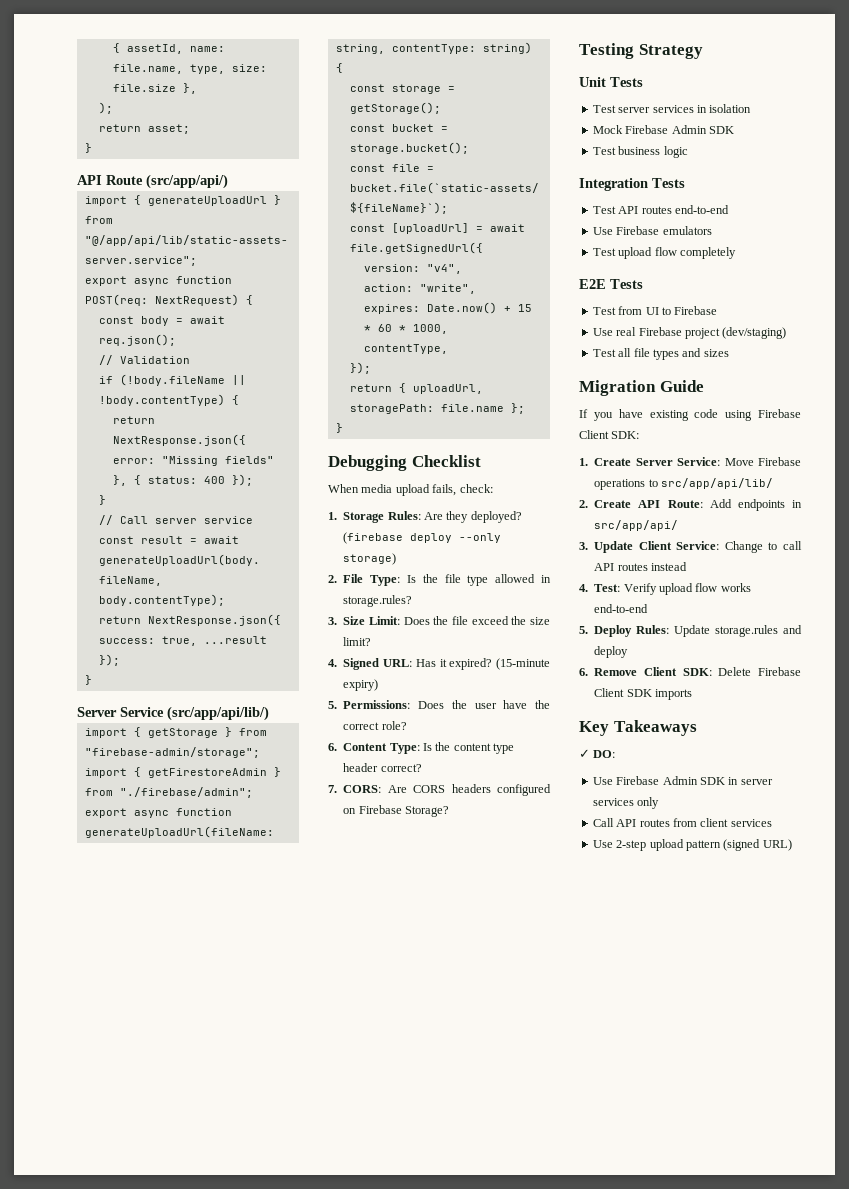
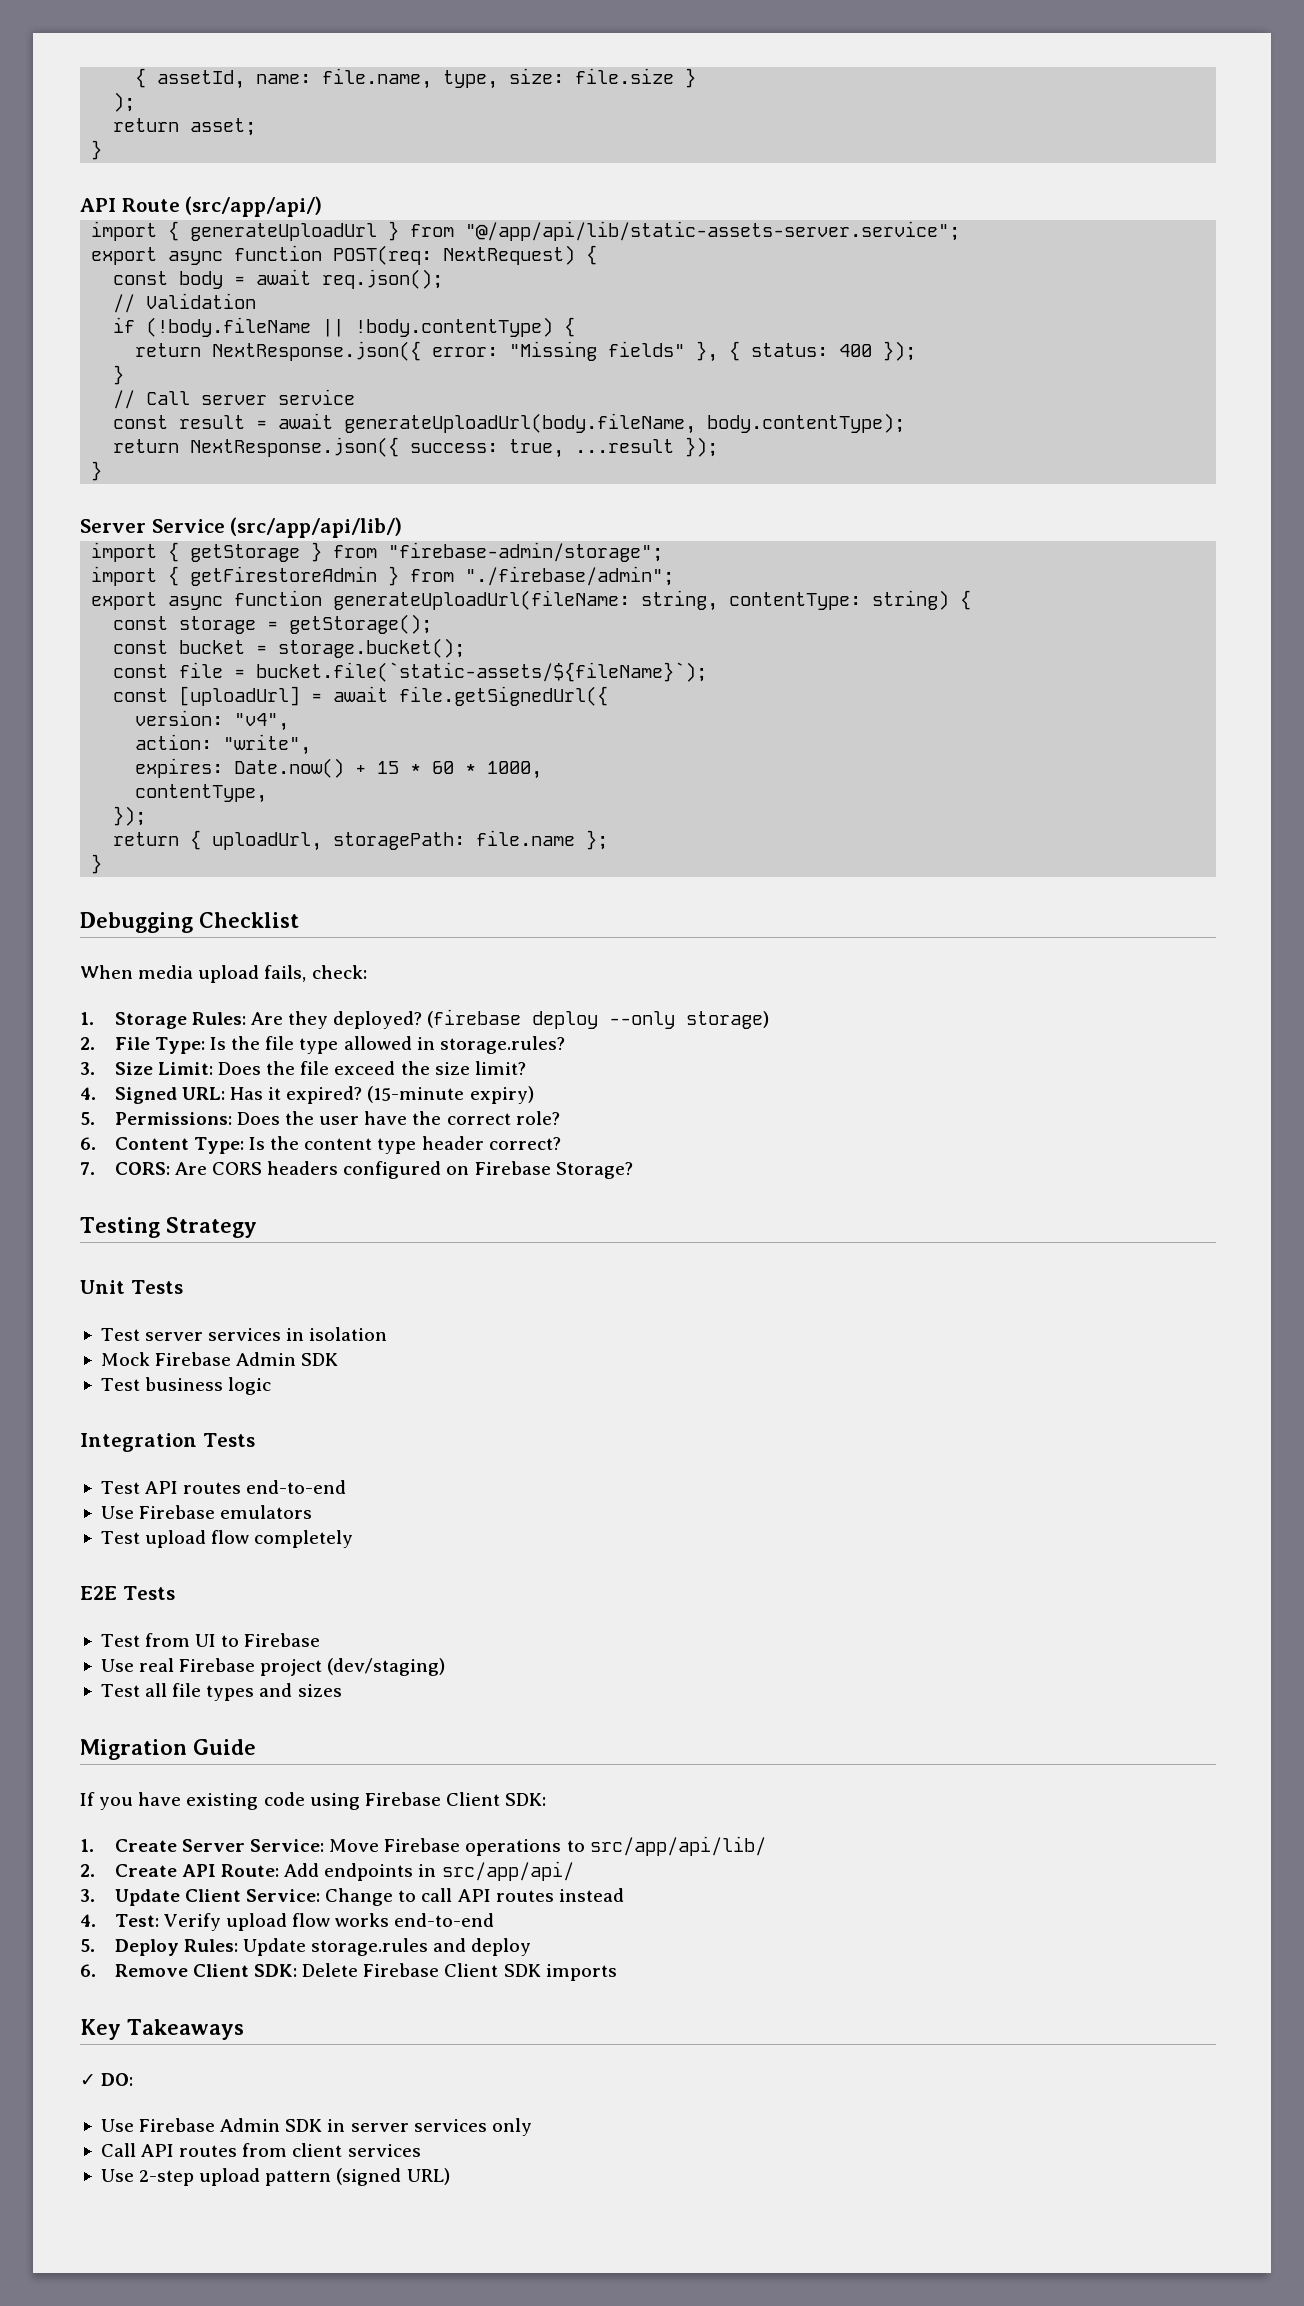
[182,83,197,94] }, -> [685,68,697,88] }

